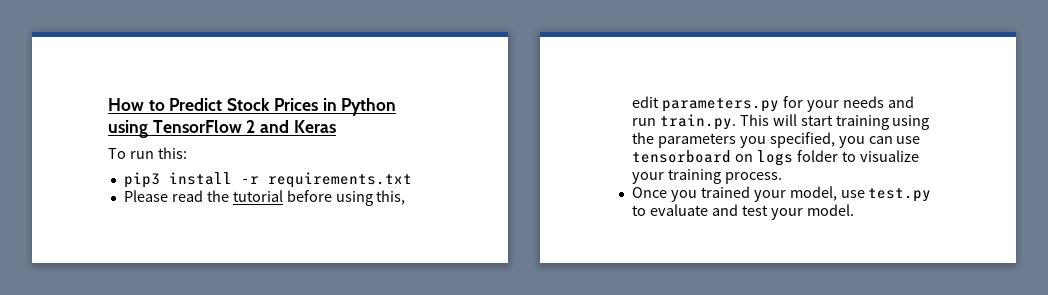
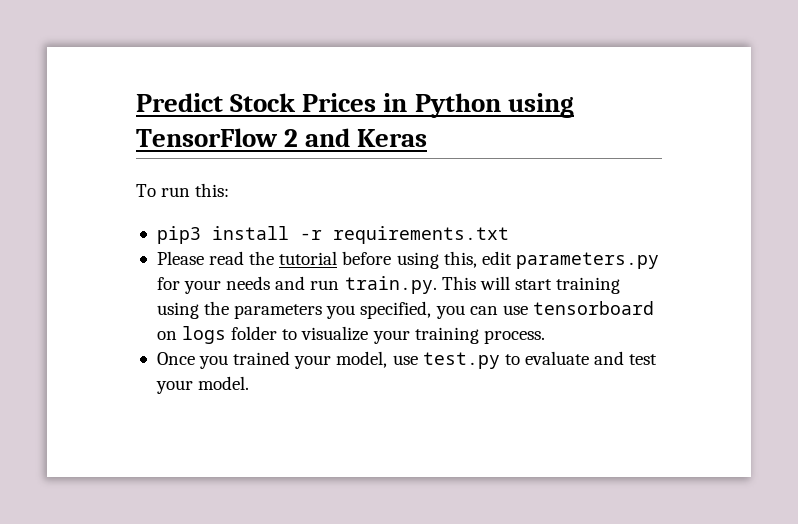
[108,98,165,111] How to -> (136, 102) none

